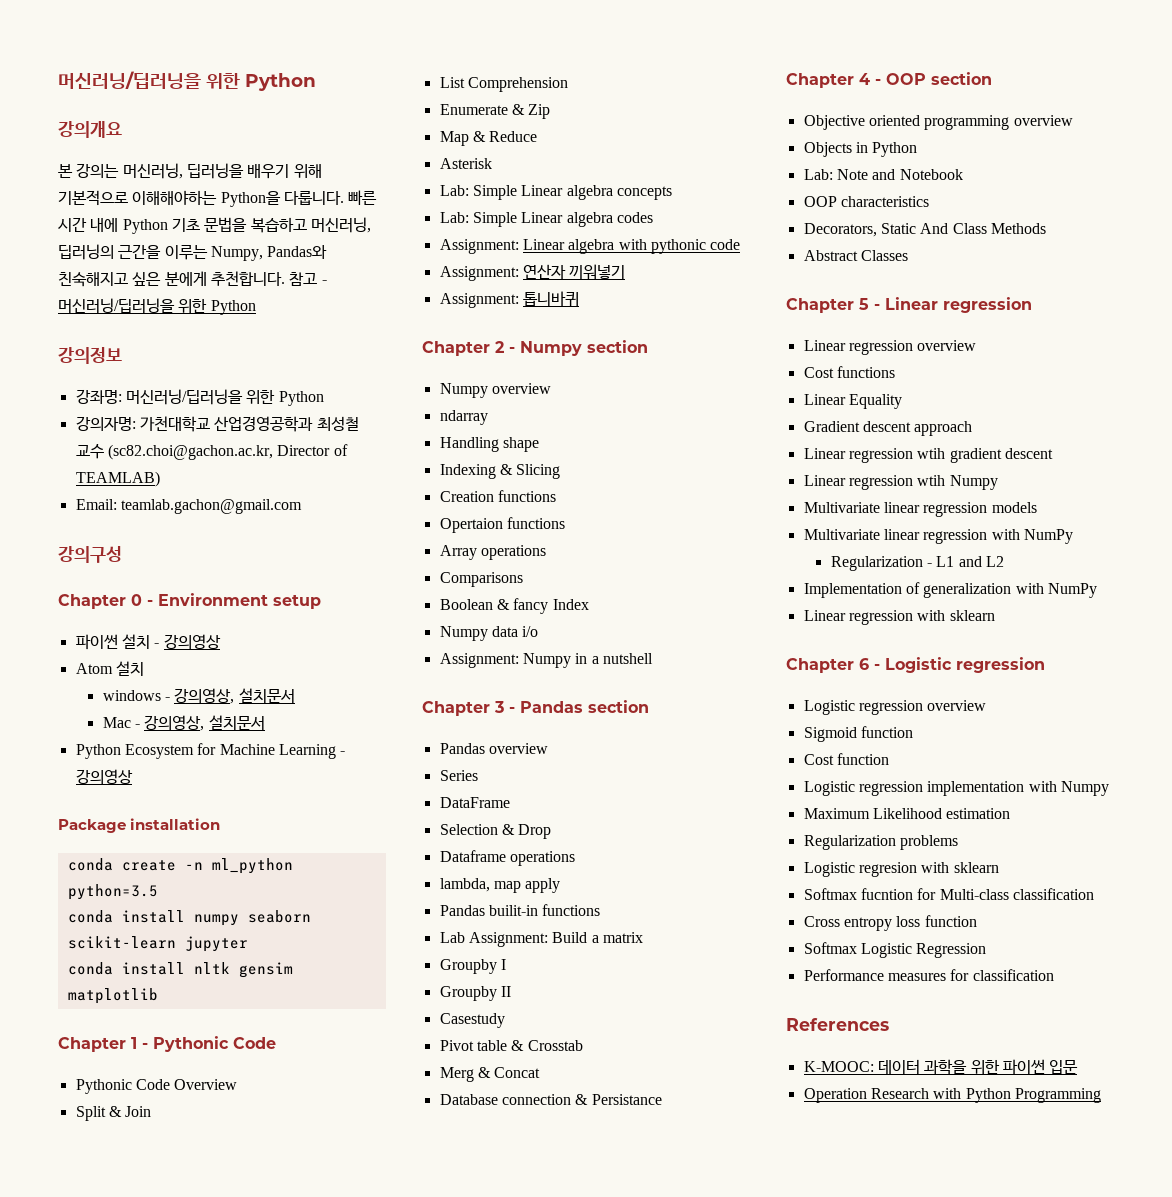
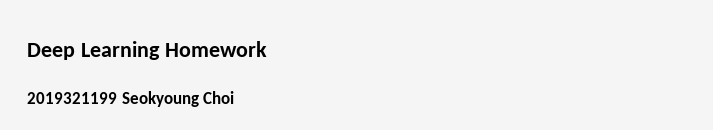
[58,71,316,91] [58,121,122,138] [58,163,322,179] [58,190,378,207] [58,217,371,234] [58,244,328,261] [58,271,327,287] [58,298,256,315] [58,347,122,364] [75,389,324,406] [75,416,359,432] [75,444,348,460] [75,471,160,487] [75,499,302,514] [58,546,122,563] [58,593,321,609] [75,634,221,650] [75,661,144,676] [102,688,295,704] [102,715,265,731] [75,743,346,759] [75,769,133,784] [58,818,221,833] [67,858,293,874] [67,884,158,900] [67,910,311,926] [67,936,248,952] [67,962,293,978] [67,988,158,1004] [58,1036,276,1052] [75,1079,238,1094] [75,1106,152,1121] [439,77,568,92] [439,104,551,119] [439,131,538,146] [439,158,492,169] [439,185,672,200] [439,212,653,227] [439,239,741,254] [439,264,626,281] [439,291,579,308] [422,340,648,356] [439,383,551,398] [439,410,488,425] [439,437,539,452] [439,464,561,479] [439,490,556,502] [439,517,565,533] [439,545,546,560] [439,572,523,587] [439,598,589,614] [439,626,539,641] [439,653,653,668] [422,700,649,716] [439,743,548,754] [439,770,478,781] [439,797,510,808] [439,824,552,839] [439,850,575,866] [439,878,561,893] [439,904,601,916] [439,932,643,947] [439,959,506,974] [439,986,511,1001] [439,1013,505,1028] [439,1040,583,1051] [439,1067,541,1082] [439,1094,662,1105] [786,72,992,88] [803,115,1073,130] [803,142,918,157] [803,169,963,180] [803,196,929,207] [803,223,1046,237] [803,250,908,261] [786,297,1032,313] [803,340,977,355] [803,366,895,378] [803,394,902,409] [803,421,973,436] [803,448,1053,463] [803,475,998,490] [803,502,1037,517] [803,529,1073,544] [830,556,1004,571] [803,582,1097,598] [803,610,995,625] [786,657,1045,673] [803,700,987,715] [803,726,913,742] [803,753,889,765] [803,781,1109,796] [803,808,1011,819] [803,835,958,850] [803,862,999,877] [803,888,1094,900] [803,915,977,931] [803,942,987,958] [803,969,1054,981] [786,1018,889,1031] [803,1059,1079,1075] [803,1088,1101,1103] 머신러닝/딥러닝을 위한 Python // 강의개요 // 본 강의는 머신러닝, 딥러닝을 배우기 위해 기본적으로 이해해야하는 Python을 다룹니다. 빠른 시간 내에 Python 기초 문법을 복습하고 머신러닝, 딥러닝의 근간을 이루는 Numpy, Pandas와 친숙해지고 싶은 분에게 추천합니다. 참고 - 머신러닝/딥러닝을 위한 Python // 강의정보 // 강좌명: 머신러닝/딥러닝을 위한 Python // 강의자명: 가천대학교 산업경영공학과 최성철 교수 (sc82.choi@gachon.ac.kr, Director of TEAMLAB) // Email: teamlab.gachon@gmail.com // 강의구성 // Chapter 0 - Environment setup // 파이썬 설치 - 강의영상 // Atom 설치 // windows - 강의영상, 설치문서 // Mac - 강의영상, 설치문서 // Python Ecosystem for Machine Learning - 강의영상 // Package installation // conda create -n ml_python python=3.5 // conda install numpy seaborn scikit-learn jupyter // conda install nltk gensim matplotlib // Chapter 1 - Pythonic Code // Pythonic Code Overview // Split & Join // List Comprehension // Enumerate & Zip // Map & Reduce // Asterisk // Lab: Simple Linear algebra concepts // Lab: Simple Linear algebra codes // Assignment: Linear algebra with pythonic code // Assignment: 연산자 끼워넣기 // Assignment: 톱니바퀴 // Chapter 2 - Numpy section // Numpy overview // ndarray // Handling shape // Indexing & Slicing // Creation functions // Opertaion functions // Array operations // Comparisons // Boolean & fancy Index // Numpy data i/o // Assignment: Numpy in a nutshell // Chapter 3 - Pandas section // Pandas overview // Series // DataFrame // Selection & Drop // Dataframe operations // lambda, map apply // Pandas builit-in functions // Lab Assignment: Build a matrix // Groupby I // Groupby II // Casestudy // Pivot table & Crosstab // Merg & Concat // Database connection & Persistance // Chapter 4 - OOP section // Objective oriented programming overview // Objects in Python // Lab: Note and Notebook // OOP characteristics // Decorators, Static And Class Methods // Abstract Classes // Chapter 5 - Linear regression // Linear regression overview // Cost functions // Linear Equality // Gradient descent approach // Linear regression wtih gradient descent // Linear regression wtih Numpy // Multivariate linear regression models // Multivariate linear regression with NumPy // Regularization - L1 and L2 // Implementation of generalization with NumPy // Linear regression with sklearn // Chapter 6 - Logistic regression // Logistic regression overview // Sigmoid function // Cost function // Logistic regression implementation with Numpy // Maximum Likelihood estimation // Regularization problems // Logistic regresion with sklearn // Softmax fucntion for Multi-class classification // Cross entropy loss function // Softmax Logistic Regression // Performance measures for classification // References // K-MOOC: 데이터 과학을 위한 파이썬 입문 // Operation Research with Python Programming -> [27,41,267,60] [27,91,235,107] Deep Learning Homework // 2019321199 Seokyoung Choi

